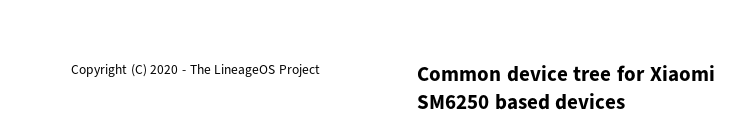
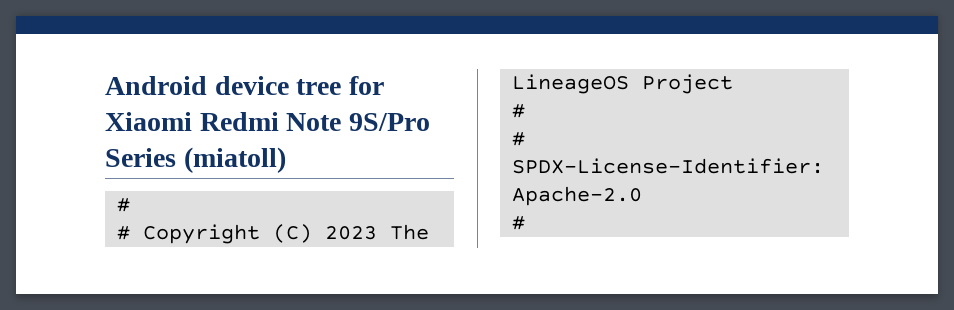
[71,64,320,77] [417,65,715,82] [417,93,626,110] Copyright (C) 2020 - The LineageOS Project // Common device tree for Xiaomi SM6250 based devices -> [105,76,384,95] [105,112,430,131] [105,147,286,173] [117,198,130,212] [117,224,429,244] [512,74,733,94] [512,104,525,118] [512,132,525,146] [512,158,824,174] [512,186,642,206] [512,216,525,230] Android device tree for Xiaomi Redmi Note 9S/Pro Series (miatoll) // # // # Copyright (C) 2023 The LineageOS Project // # // # SPDX-License-Identifier: Apache-2.0 // #

